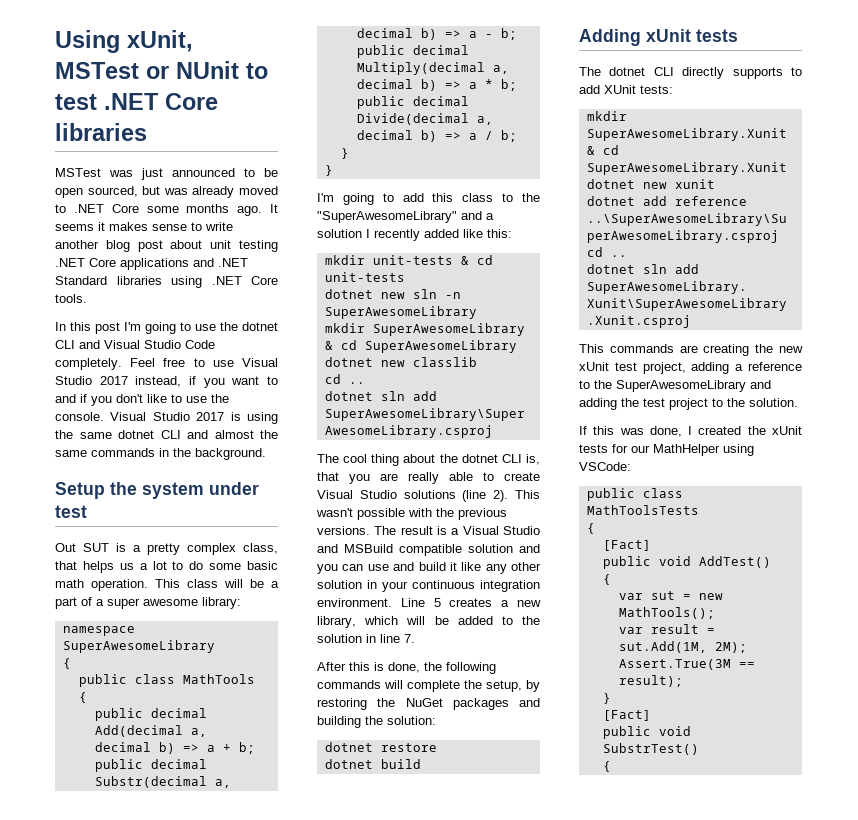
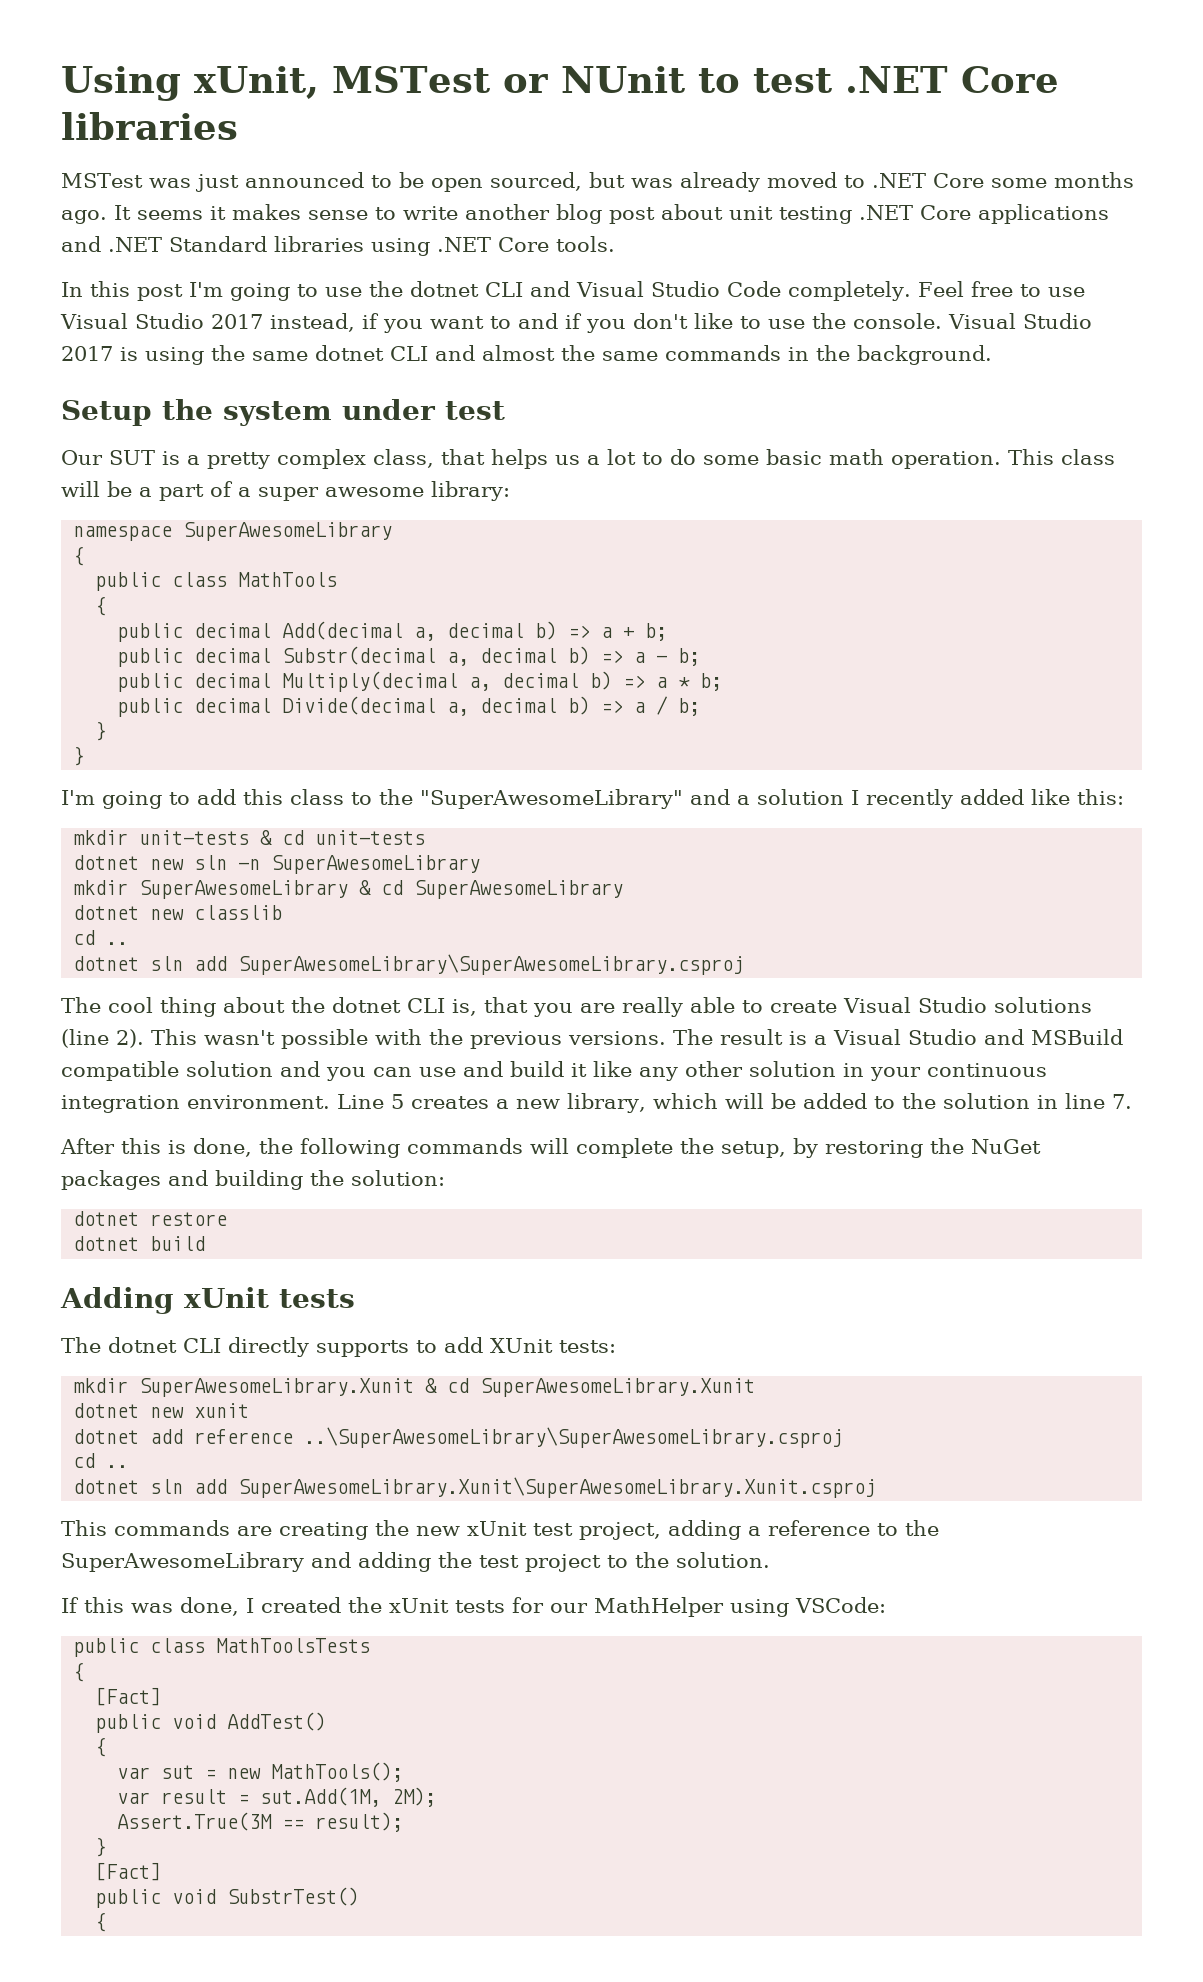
[55,543,76,552] Out -> [61,450,103,465] Our

